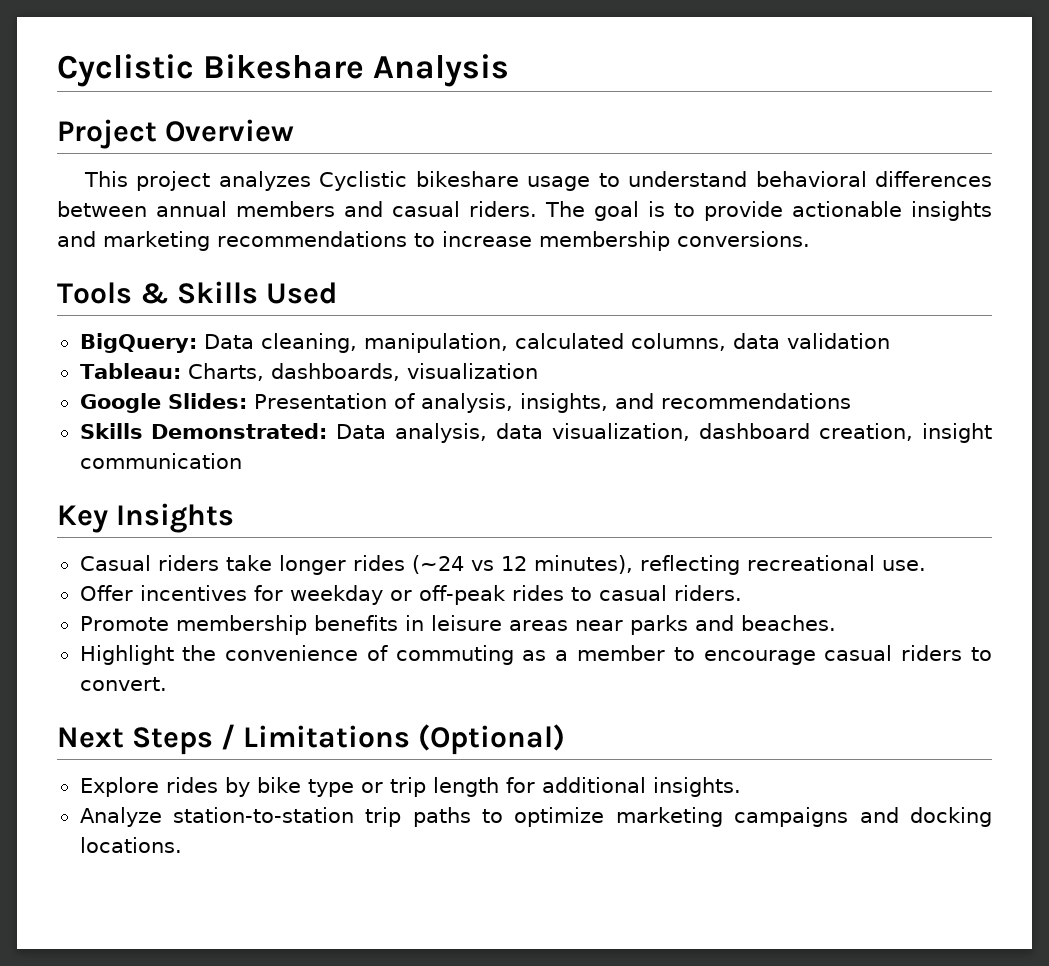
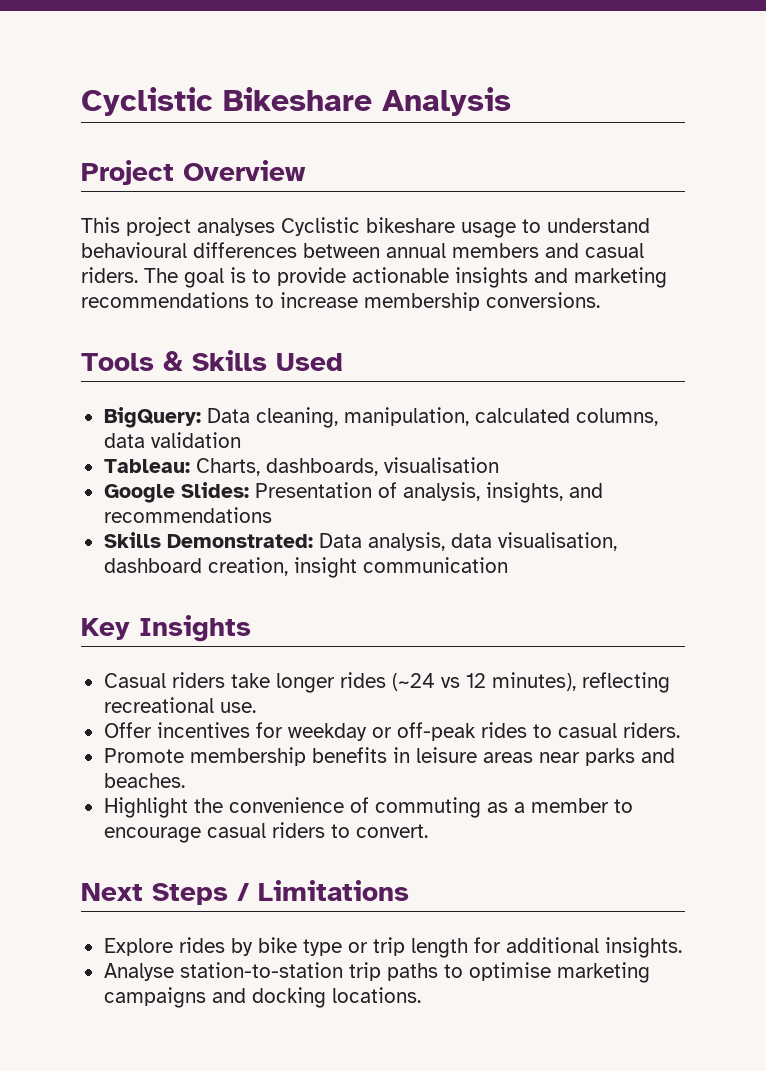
[218,171,311,191] analyzes -> [197,218,275,236] analyses
[755,171,867,187] behavioral -> [81,242,187,258] behavioural
[406,363,538,379] visualization -> [383,457,499,473] visualisation
[552,423,691,441] visualization, -> [497,532,617,551] visualisation,
[418,724,566,755] (Optional) -> (409, 890) none
[79,807,162,827] Analyze -> [103,963,174,981] Analyse
[514,807,605,827] optimize -> [468,962,551,981] optimise

